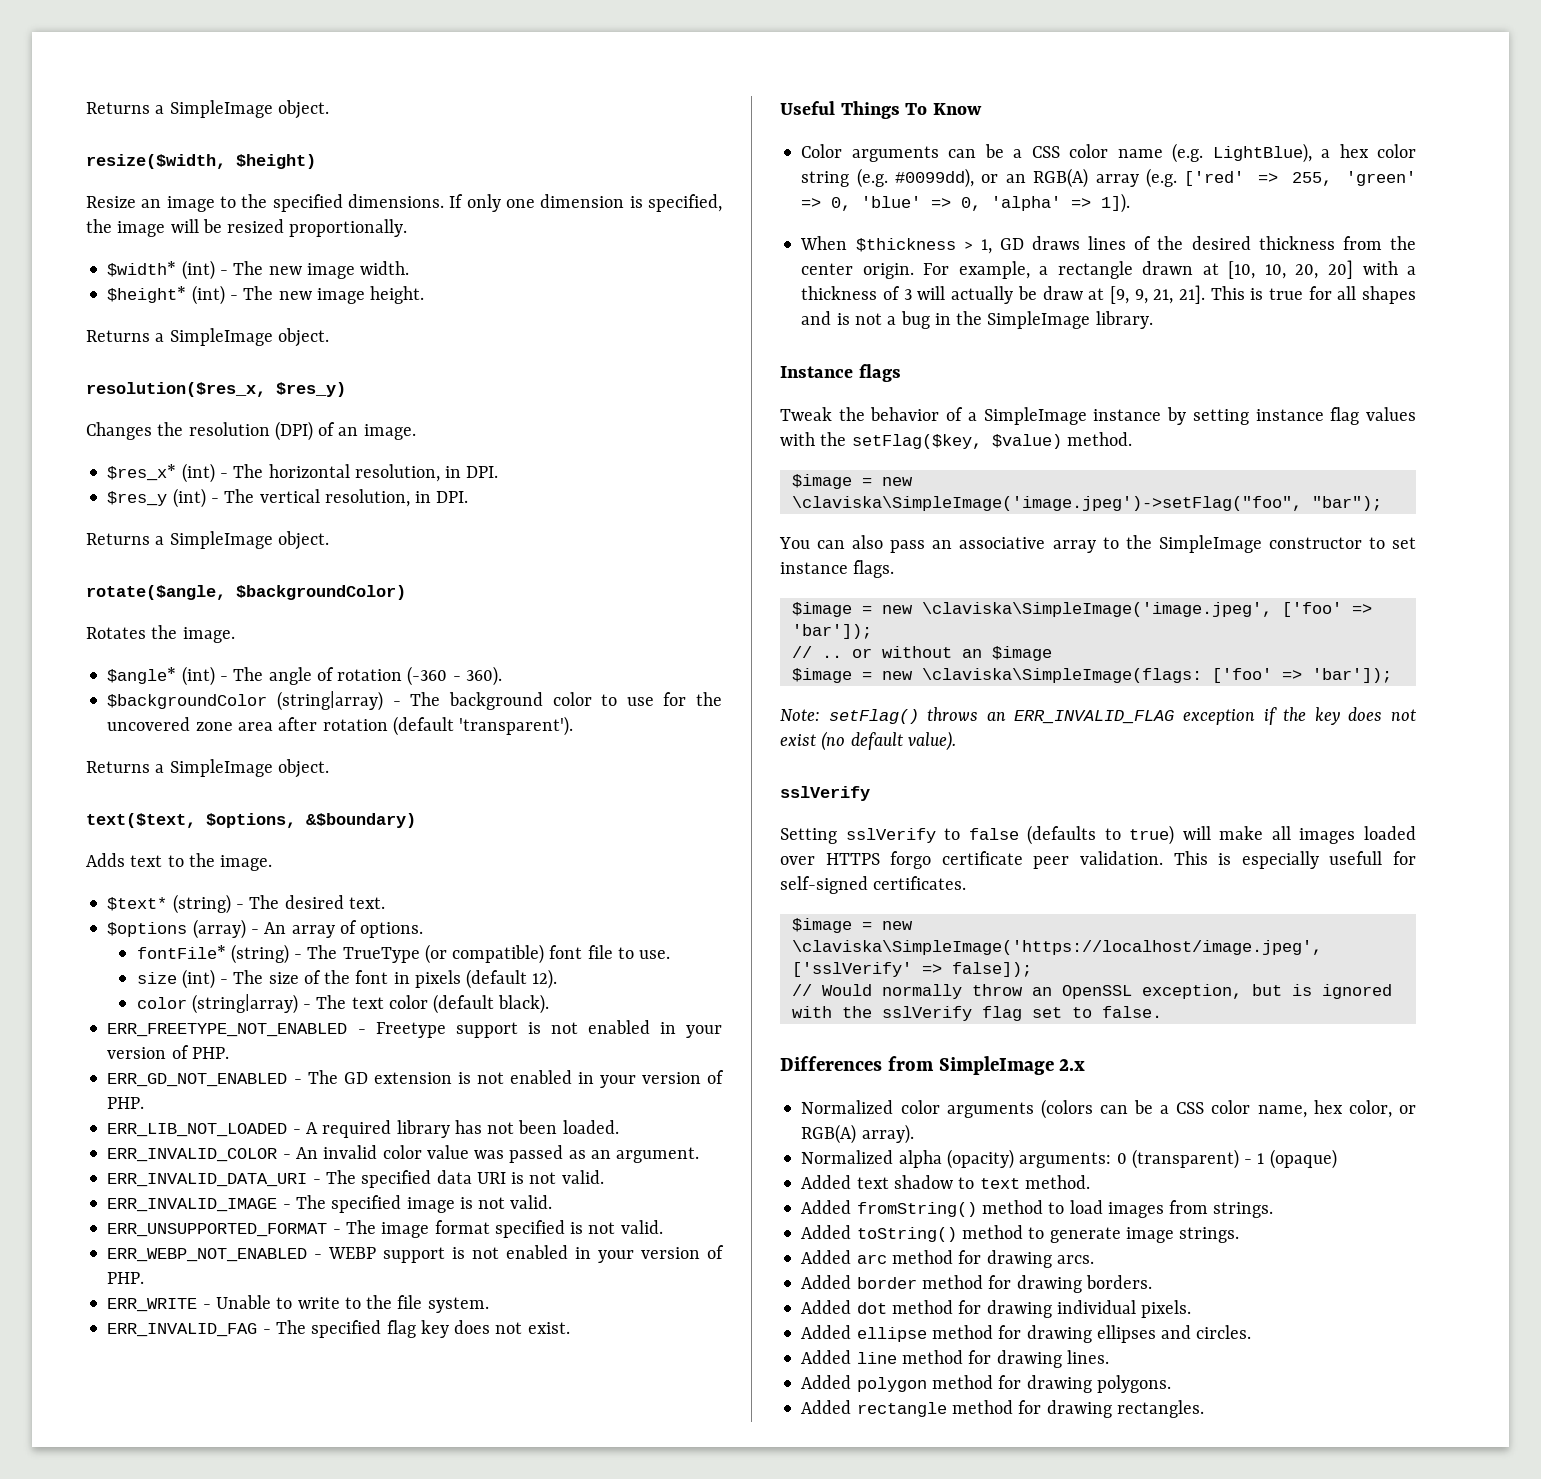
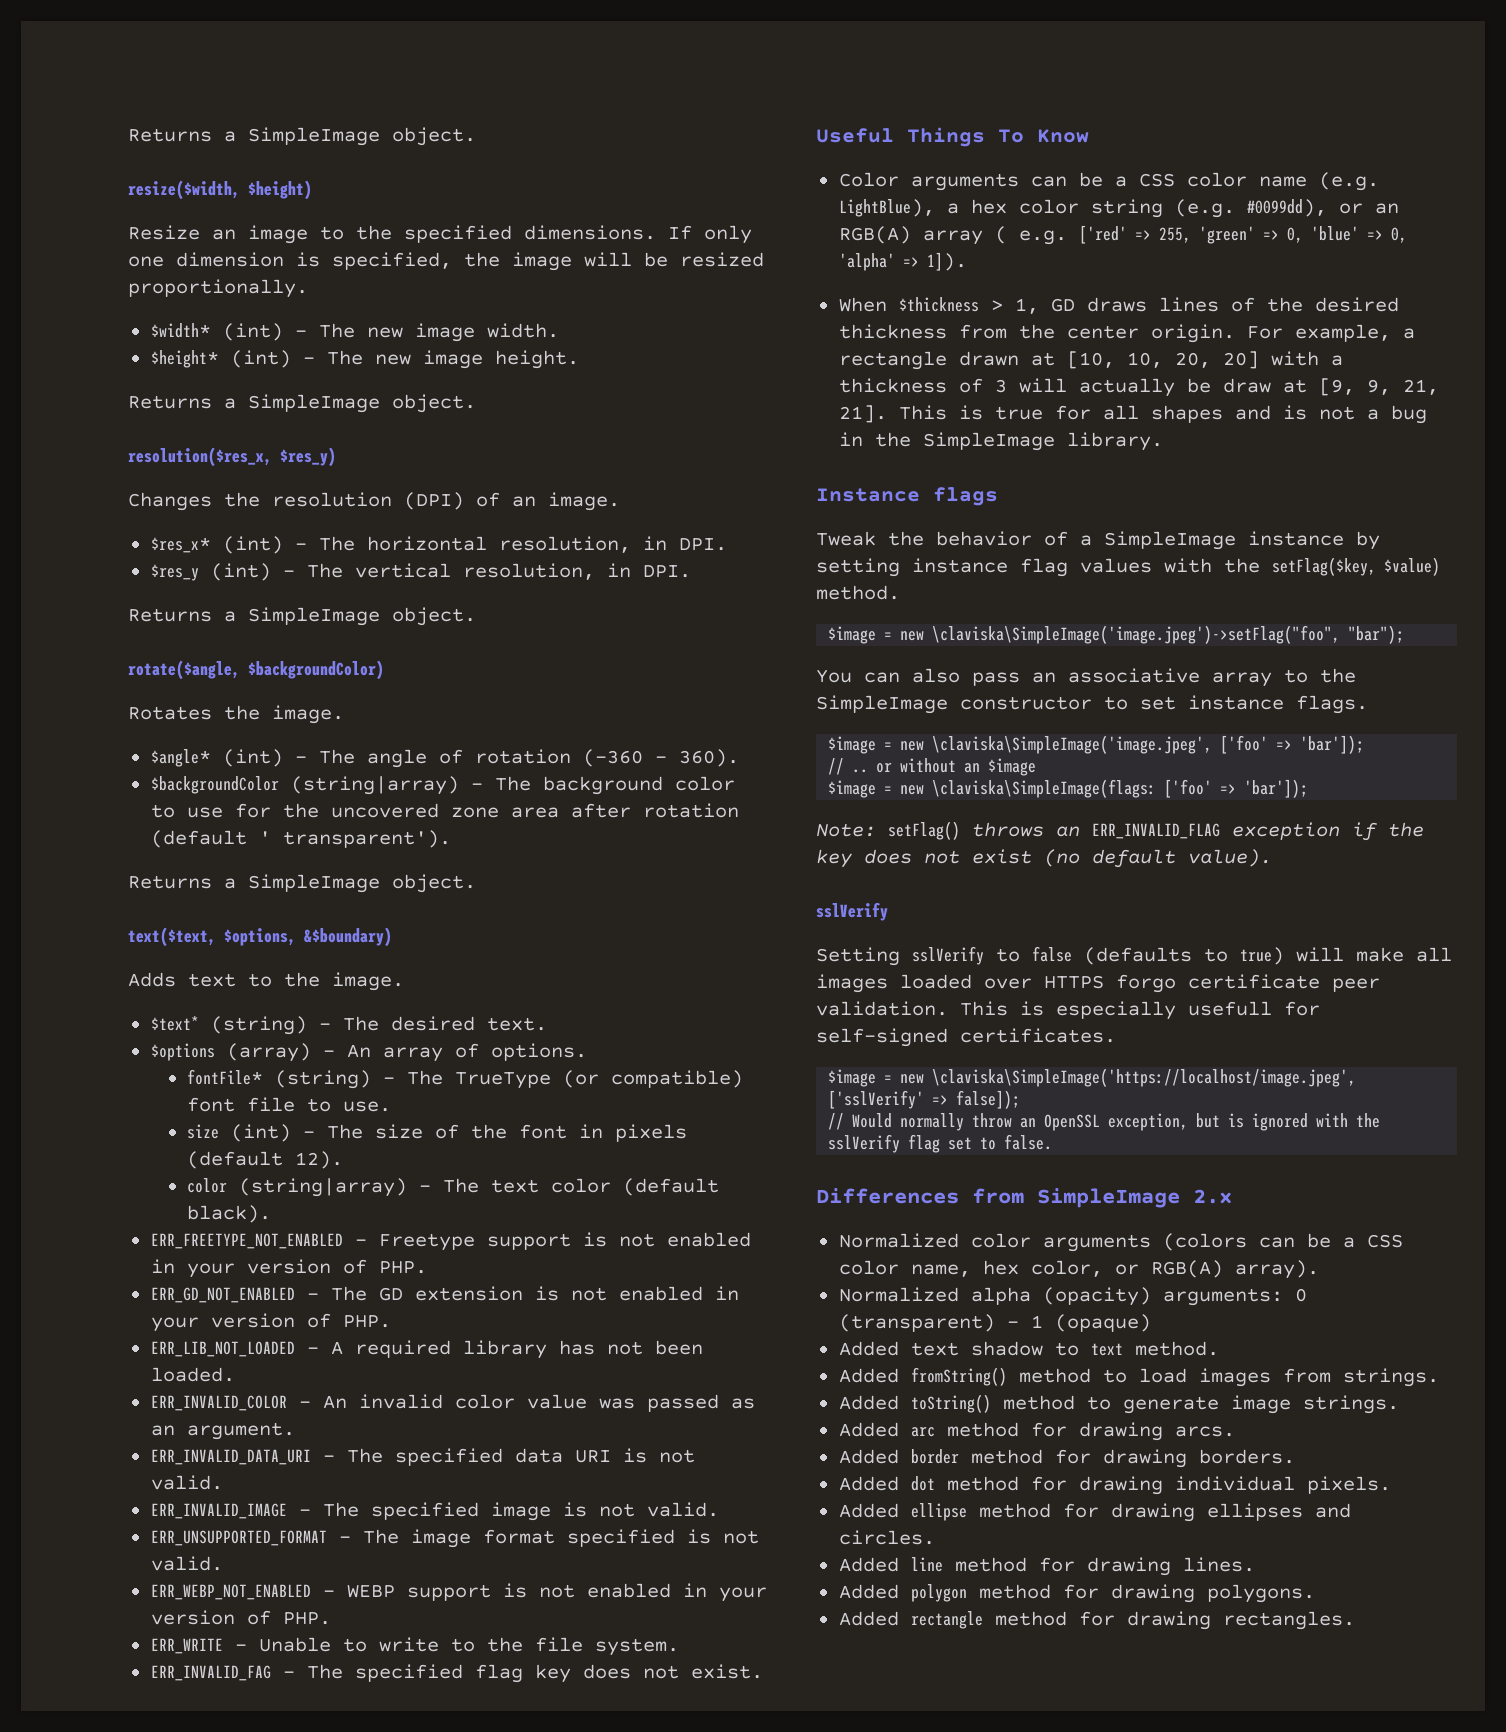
[459,716,574,736] 'transparent'). -> [258,830,451,848] ' transparent').
[1145,168,1177,188] (e.g. -> [994,226,1067,245] ( e.g.

